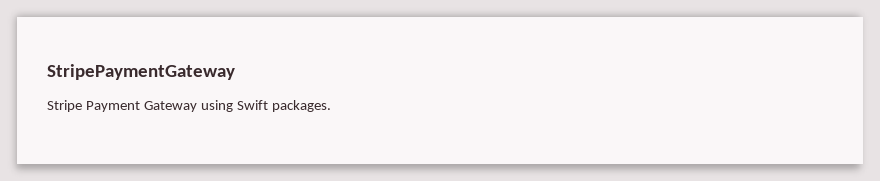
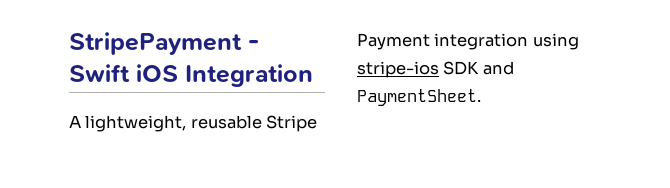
[47,64,235,80] [47,100,331,112] StripePaymentGateway // Stripe Payment Gateway using Swift packages. -> [69,32,259,55] [69,64,313,87] [69,115,318,132] [357,33,579,50] [357,61,514,78] [357,89,481,106] StripePayment - Swift iOS Integration // A lightweight, reusable Stripe Payment integration using stripe-ios SDK and PaymentSheet.

